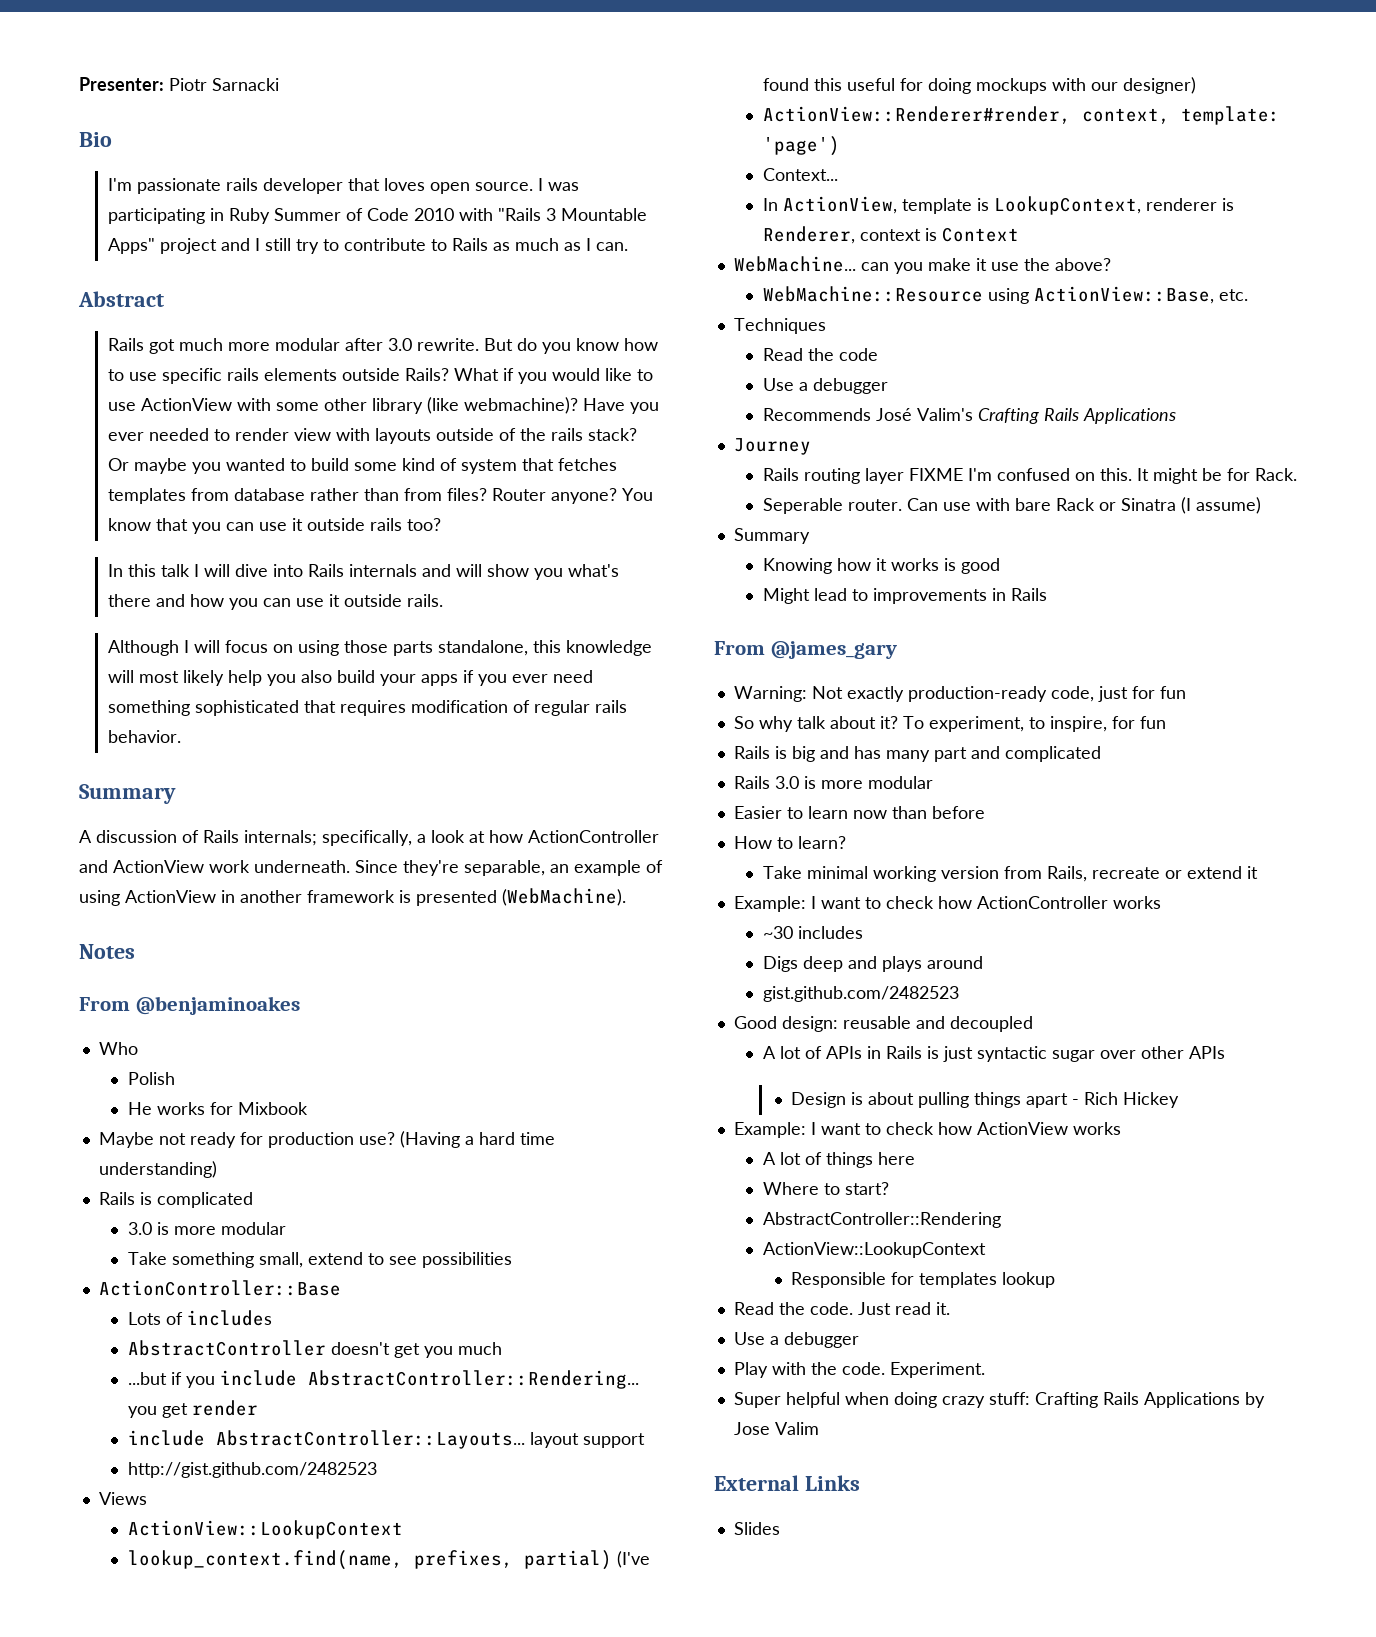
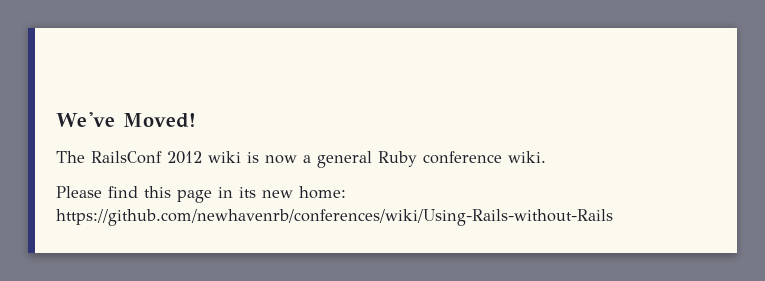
[79,77,279,91] [79,132,112,147] [107,178,579,194] [107,208,647,224] [107,238,628,254] [78,291,164,307] [107,338,658,354] [107,368,653,384] [107,397,659,414] [107,428,637,444] [107,458,617,474] [107,488,653,504] [107,518,441,534] [107,564,619,580] [107,594,443,610] [107,640,652,656] [107,670,593,686] [107,700,627,716] [107,730,181,743] [79,784,176,804] [79,830,659,846] [79,860,663,876] [79,888,626,906] [79,944,135,959] [79,996,300,1015] [98,1042,138,1055] [127,1072,175,1085] [127,1102,308,1115] [98,1131,555,1148] [98,1161,217,1178] [98,1192,253,1208] [127,1222,286,1235] [127,1252,512,1268] [98,1280,341,1296] [127,1310,272,1326] [127,1340,502,1358] [127,1370,639,1389] [127,1400,258,1418] [127,1430,645,1449] [127,1462,377,1478] [98,1492,147,1505] [127,1520,403,1539] [127,1550,650,1570] [762,77,1196,94] [762,106,1280,125] [762,136,840,156] [762,168,838,181] [762,196,1234,215] [762,226,1019,244] [733,256,1111,274] [762,286,1248,304] [733,318,826,334] [762,348,878,361] [762,378,888,394] [762,408,1176,424] [733,438,811,455] [762,468,1297,484] [762,497,1261,514] [733,528,810,544] [762,558,1000,574] [762,588,1047,604] [714,641,897,659] [733,686,1186,702] [733,716,1166,732] [733,746,1101,762] [733,776,933,789] [733,806,985,819] [733,836,846,849] [762,866,1258,882] [733,896,1161,912] [762,926,863,939] [762,956,983,972] [762,986,959,1002] [733,1016,1033,1032] [762,1046,1225,1062] [791,1092,1180,1108] [733,1122,1121,1138] [762,1152,915,1168] [762,1182,889,1195] [762,1212,1001,1228] [762,1242,986,1258] [791,1272,1056,1288] [733,1302,950,1315] [733,1332,859,1348] [733,1362,985,1378] [733,1392,1265,1408] [733,1422,819,1435] [714,1475,860,1491] [733,1522,780,1535] Presenter: Piotr Sarnacki // Bio // I'm passionate rails developer that loves open source. I was participating in Ruby Summer of Code 2010 with "Rails 3 Mountable Apps" project and I still try to contribute to Rails as much as I can. // Abstract // Rails got much more modular after 3.0 rewrite. But do you know how to use specific rails elements outside Rails? What if you would like to use ActionView with some other library (like webmachine)? Have you ever needed to render view with layouts outside of the rails stack? Or maybe you wanted to build some kind of system that fetches templates from database rather than from files? Router anyone? You know that you can use it outside rails too? // In this talk I will dive into Rails internals and will show you what's there and how you can use it outside rails. // Although I will focus on using those parts standalone, this knowledge will most likely help you also build your apps if you ever need something sophisticated that requires modification of regular rails behavior. // Summary // A discussion of Rails internals; specifically, a look at how ActionController and ActionView work underneath. Since they're separable, an example of using ActionView in another framework is presented (WebMachine). // Notes // From @benjaminoakes // Who // Polish // He works for Mixbook // Maybe not ready for production use? (Having a hard time understanding) // Rails is complicated // 3.0 is more modular // Take something small, extend to see possibilities // ActionController::Base // Lots of includes // AbstractController doesn't get you much // ...but if you include AbstractController::Rendering... you get render // include AbstractController::Layouts... layout support // http://gist.github.com/2482523 // Views // ActionView::LookupContext // lookup_context.find(name, prefixes, partial) (I've found this useful for doing mockups with our designer) // ActionView::Renderer#render, context, template: 'page') // Context... // In ActionView, template is LookupContext, renderer is Renderer, context is Context // WebMachine... can you make it use the above? // WebMachine::Resource using ActionView::Base, etc. // Techniques // Read the code // Use a debugger // Recommends José Valim's Crafting Rails Applications // Journey // Rails routing layer FIXME I'm confused on this. It might be for Rack. // Seperable router. Can use with bare Rack or Sinatra (I assume) // Summary // Knowing how it works is good // Might lead to improvements in Rails // From @james_gary // Warning: Not exactly production-ready code, just for fun // So why talk about it? To experiment, to inspire, for fun // Rails is big and has many part and complicated // Rails 3.0 is more modular // Easier to learn now than before // How to learn? // Take minimal working version from Rails, recreate or extend it // Example: I want to check how ActionController works // ~30 includes // Digs deep and plays around // gist.github.com/2482523 // Good design: reusable and decoupled // A lot of APIs in Rails is just syntactic sugar over other APIs // Design is about pulling things apart - Rich Hickey // Example: I want to check how ActionView works // A lot of things here // Where to start? // AbstractController::Rendering // ActionView::LookupContext // Responsible for templates lookup // Read the code. Just read it. // Use a debugger // Play with the code. Experiment. // Super helpful when doing crazy stuff: Crafting Rails Applications by Jose Valim // External Links // Slides -> [56,112,196,128] [56,151,546,168] [56,186,346,203] [56,209,613,226] We've Moved! // The RailsConf 2012 wiki is now a general Ruby conference wiki. // Please find this page in its new home: https://github.com/newhavenrb/conferences/wiki/Using-Rails-without-Rails

